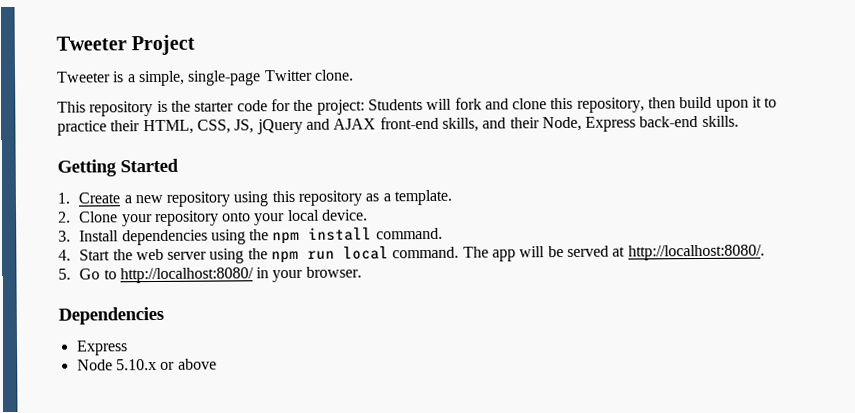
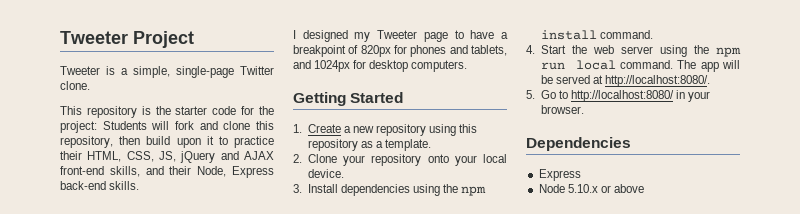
(739, 121) none -> [293,30,508,42] [293,45,507,57] [293,60,468,72] // I designed my Tweeter page to have a breakpoint of 820px for phones and tablets, and 1024px for desktop computers.

